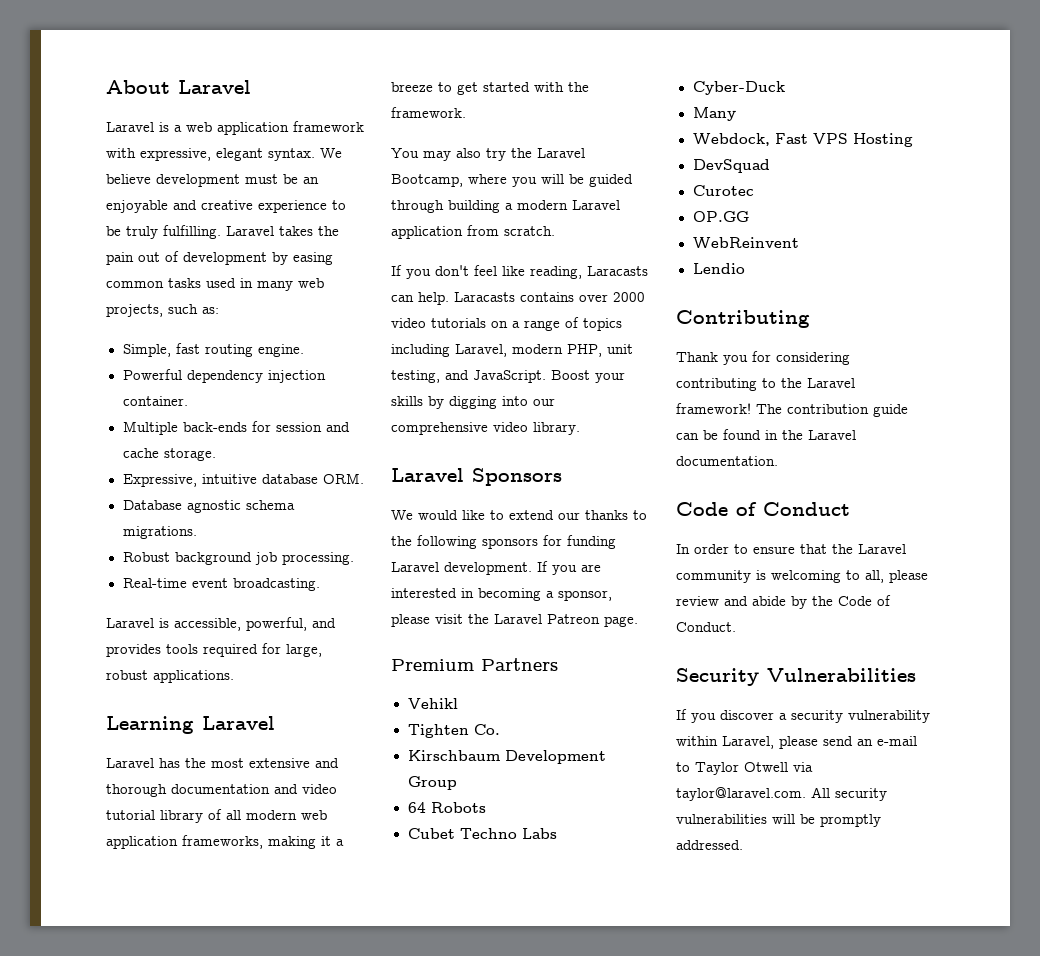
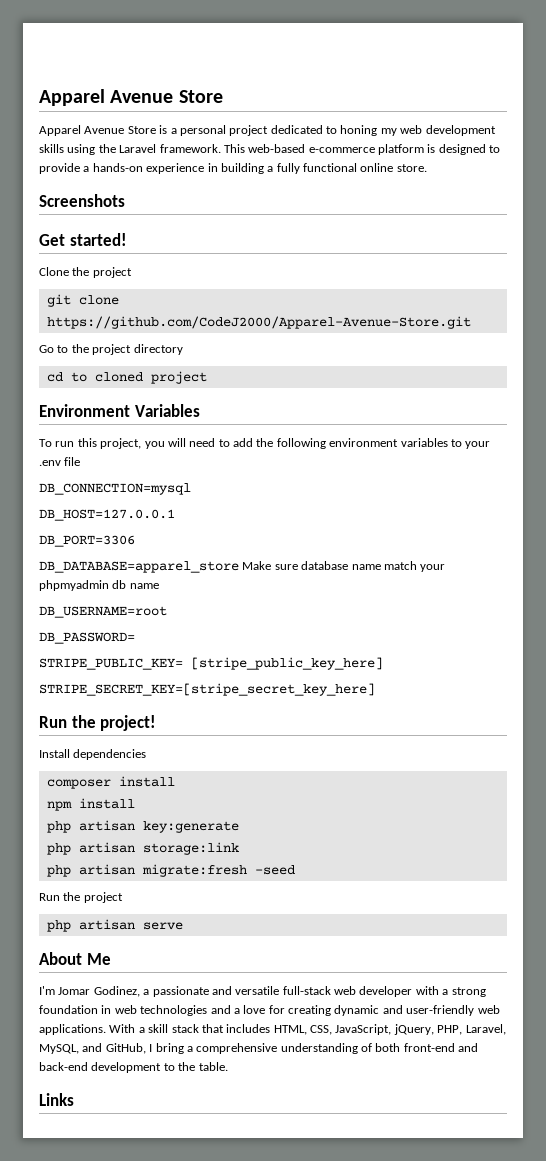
[106,80,251,94] [106,121,364,135] [106,148,342,161] [106,174,319,187] [106,200,346,213] [106,225,339,239] [106,251,333,265] [106,278,324,291] [106,304,219,317] [122,343,304,357] [122,369,326,383] [122,396,188,406] [122,421,350,435] [122,448,216,461] [122,473,364,487] [122,500,295,513] [122,526,197,539] [122,552,354,565] [122,578,320,591] [106,617,336,631] [106,643,322,657] [106,670,234,683] [106,716,275,734] [106,758,339,768] [106,784,337,797] [106,809,327,823] [106,835,344,849] [391,82,589,95] [391,107,466,118] [391,148,585,161] [391,174,633,187] [391,200,620,213] [391,225,555,239] [391,265,648,279] [391,292,645,305] [391,317,622,331] [391,344,633,357] [391,370,625,383] [391,396,555,409] [391,422,580,435] [391,468,562,486] [391,510,647,520] [391,535,616,549] [391,561,601,575] [391,588,612,601] [391,614,638,627] [391,658,558,671] [407,698,458,709] [407,724,500,738] [407,750,606,764] [407,776,457,790] [407,802,486,813] [407,828,557,839] [692,81,785,95] [692,107,736,121] [692,133,913,147] [692,159,770,173] [692,185,754,196] [692,211,749,222] [692,237,799,249] [692,263,745,274] [676,310,810,328] [676,351,850,365] [676,378,855,391] [676,403,908,417] [676,429,856,440] [676,456,778,466] [676,502,850,516] [676,544,906,554] [676,570,928,583] [676,595,891,609] [676,622,736,632] [676,668,916,686] [676,709,930,723] [676,736,917,749] [676,762,813,775] [676,787,887,801] [676,814,881,827] [676,840,743,850] About Laravel // Laravel is a web application framework with expressive, elegant syntax. We believe development must be an enjoyable and creative experience to be truly fulfilling. Laravel takes the pain out of development by easing common tasks used in many web projects, such as: // Simple, fast routing engine. // Powerful dependency injection container. // Multiple back-ends for session and cache storage. // Expressive, intuitive database ORM. // Database agnostic schema migrations. // Robust background job processing. // Real-time event broadcasting. // Laravel is accessible, powerful, and provides tools required for large, robust applications. // Learning Laravel // Laravel has the most extensive and thorough documentation and video tutorial library of all modern web application frameworks, making it a breeze to get started with the framework. // You may also try the Laravel Bootcamp, where you will be guided through building a modern Laravel application from scratch. // If you don't feel like reading, Laracasts can help. Laracasts contains over 2000 video tutorials on a range of topics including Laravel, modern PHP, unit testing, and JavaScript. Boost your skills by digging into our comprehensive video library. // Laravel Sponsors // We would like to extend our thanks to the following sponsors for funding Laravel development. If you are interested in becoming a sponsor, please visit the Laravel Patreon page. // Premium Partners // Vehikl // Tighten Co. // Kirschbaum Development Group // 64 Robots // Cubet Techno Labs // Cyber-Duck // Many // Webdock, Fast VPS Hosting // DevSquad // Curotec // OP.GG // WebReinvent // Lendio // Contributing // Thank you for considering contributing to the Laravel framework! The contribution guide can be found in the Laravel documentation. // Code of Conduct // In order to ensure that the Laravel community is welcoming to all, please review and abide by the Code of Conduct. // Security Vulnerabilities // If you discover a security vulnerability within Laravel, please send an e-mail to Taylor Otwell via taylor@laravel.com. All security vulnerabilities will be promptly addressed. -> [39,89,223,106] [39,125,496,136] [39,144,501,155] [39,163,427,174] [39,194,125,207] [39,233,127,246] [39,267,132,278] [46,294,119,307] [46,316,471,329] [39,344,183,355] [46,371,207,384] [39,404,200,417] [39,438,491,449] [39,457,81,466] [39,483,191,495] [39,509,175,521] [39,535,135,547] [39,561,446,573] [39,580,159,591] [39,606,167,618] [39,632,135,644] [39,657,383,670] [39,683,375,696] [39,715,157,731] [39,749,147,760] [46,776,175,789] [46,798,135,811] [46,820,239,833] [46,842,239,855] [46,864,295,877] [39,892,123,903] [46,919,183,932] [39,952,111,965] [39,986,486,997] [39,1005,500,1016] [39,1024,506,1035] [39,1043,479,1054] [39,1062,228,1073] [39,1093,74,1106] Apparel Avenue Store // Apparel Avenue Store is a personal project dedicated to honing my web development skills using the Laravel framework. This web-based e-commerce platform is designed to provide a hands-on experience in building a fully functional online store. // Screenshots // Get started! // Clone the project // git clone https://github.com/CodeJ2000/Apparel-Avenue-Store.git // Go to the project directory // cd to cloned project // Environment Variables // To run this project, you will need to add the following environment variables to your .env file // DB_CONNECTION=mysql // DB_HOST=127.0.0.1 // DB_PORT=3306 // DB_DATABASE=apparel_store Make sure database name match your phpmyadmin db name // DB_USERNAME=root // DB_PASSWORD= // STRIPE_PUBLIC_KEY= [stripe_public_key_here] // STRIPE_SECRET_KEY=[stripe_secret_key_here] // Run the project! // Install dependencies // composer install // npm install // php artisan key:generate // php artisan storage:link // php artisan migrate:fresh –seed // Run the project // php artisan serve // About Me // I'm Jomar Godinez, a passionate and versatile full-stack web developer with a strong foundation in web technologies and a love for creating dynamic and user-friendly web applications. With a skill stack that includes HTML, CSS, JavaScript, jQuery, PHP, Laravel, MySQL, and GitHub, I bring a comprehensive understanding of both front-end and back-end development to the table. // Links

